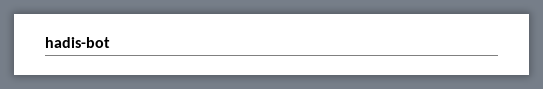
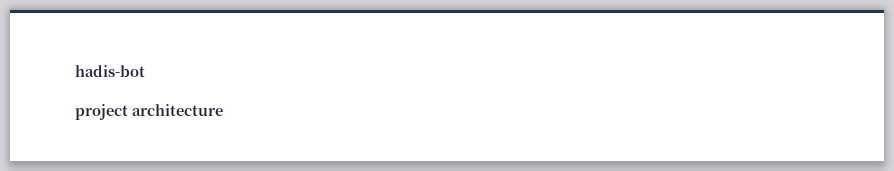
(110, 42) none -> [75,104,223,120] // project architecture

